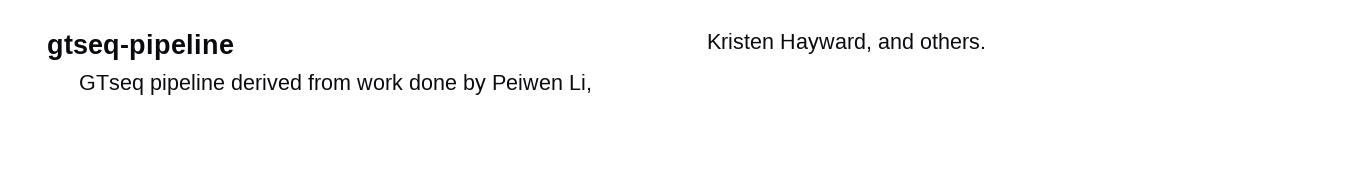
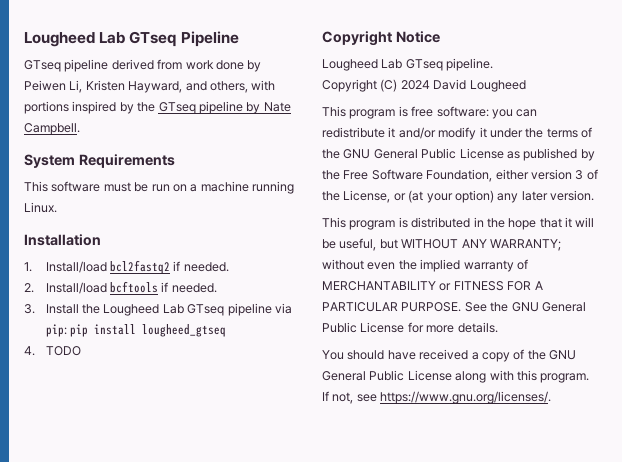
[47,34,234,60] gtseq-pipeline -> [24,31,239,47] Lougheed Lab GTseq Pipeline
[920,33,986,49] others. -> [209,80,276,93] [24,101,291,114] [24,123,80,135] [24,154,175,168] [24,181,294,194] [24,202,57,213] [24,234,101,246] [24,260,229,274] [24,281,217,294] [24,303,292,316] [45,324,227,337] [24,346,81,356] [322,31,440,46] [322,58,494,71] [322,79,526,92] [322,106,538,119] [322,127,592,140] [322,148,595,161] [322,169,598,182] [322,190,594,203] [322,217,595,230] [322,238,561,251] [322,259,528,272] [322,281,543,291] [322,302,586,312] [322,322,498,333] [322,349,576,362] [322,370,590,383] [322,391,552,404] others, with portions inspired by the GTseq pipeline by Nate Campbell. // System Requirements // This software must be run on a machine running Linux. // Installation // 1. Install/load bcl2fastq2 if needed. // 2. Install/load bcftools if needed. // 3. Install the Lougheed Lab GTseq pipeline via pip: pip install lougheed_gtseq // 4. TODO // Copyright Notice // Lougheed Lab GTseq pipeline. // Copyright (C) 2024 David Lougheed // This program is free software: you can redistribute it and/or modify it under the terms of the GNU General Public License as published by the Free Software Foundation, either version 3 of the License, or (at your option) any later version. // This program is distributed in the hope that it will be useful, but WITHOUT ANY WARRANTY; without even the implied warranty of MERCHANTABILITY or FITNESS FOR A PARTICULAR PURPOSE. See the GNU General Public License for more details. // You should have received a copy of the GNU General Public License along with this program. If not, see https://www.gnu.org/licenses/.

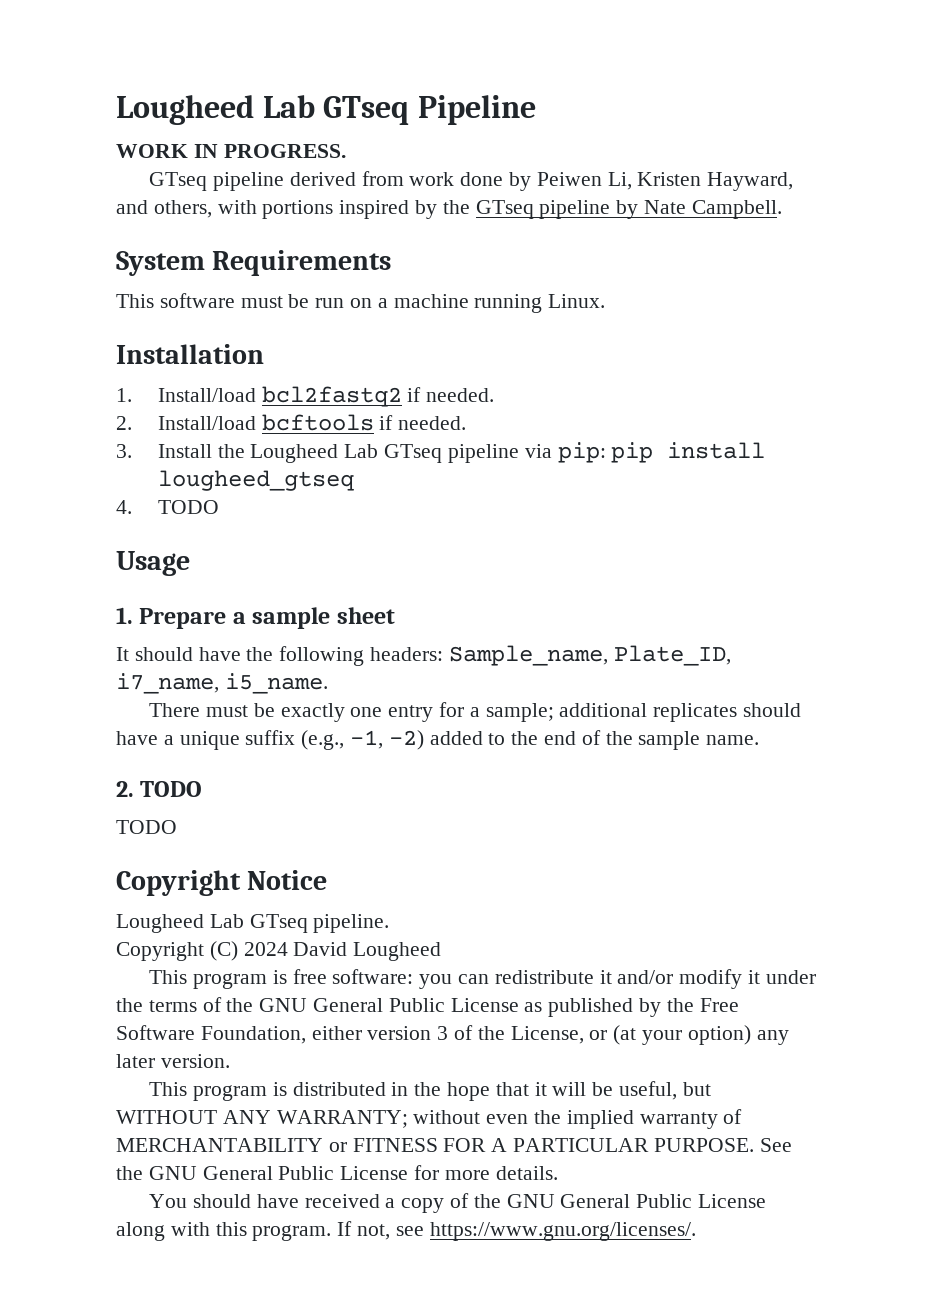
(239, 39) none -> [116,144,346,158] // WORK IN PROGRESS.
(81, 351) none -> [116,551,190,576] [116,607,395,629] [116,645,731,666] [116,673,328,694] [149,702,802,722] [116,730,760,750] [116,781,203,797] [116,820,177,834] // Usage // 1. Prepare a sample sheet // It should have the following headers: Sample_name, Plate_ID, i7_name, i5_name. // There must be exactly one entry for a sample; additional replicates should have a unique suffix (e.g., -1, -2) added to the end of the sample name. // 2. TODO // TODO

